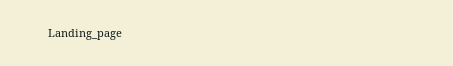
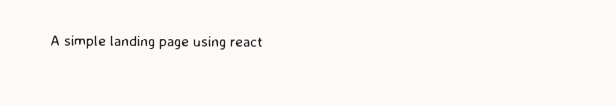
[48,29,122,40] Landing_page -> [50,35,263,50] A simple landing page using react

